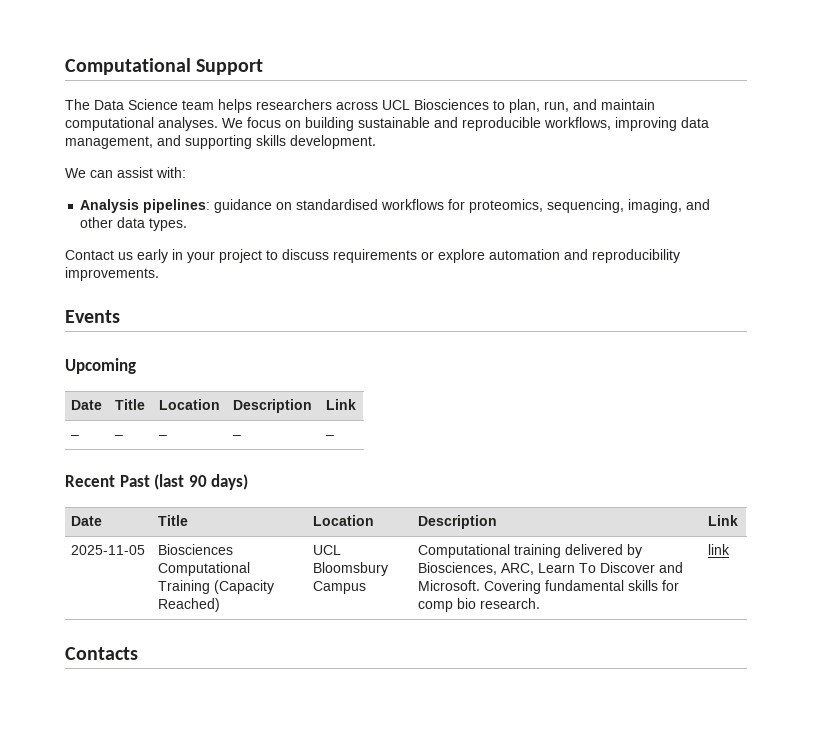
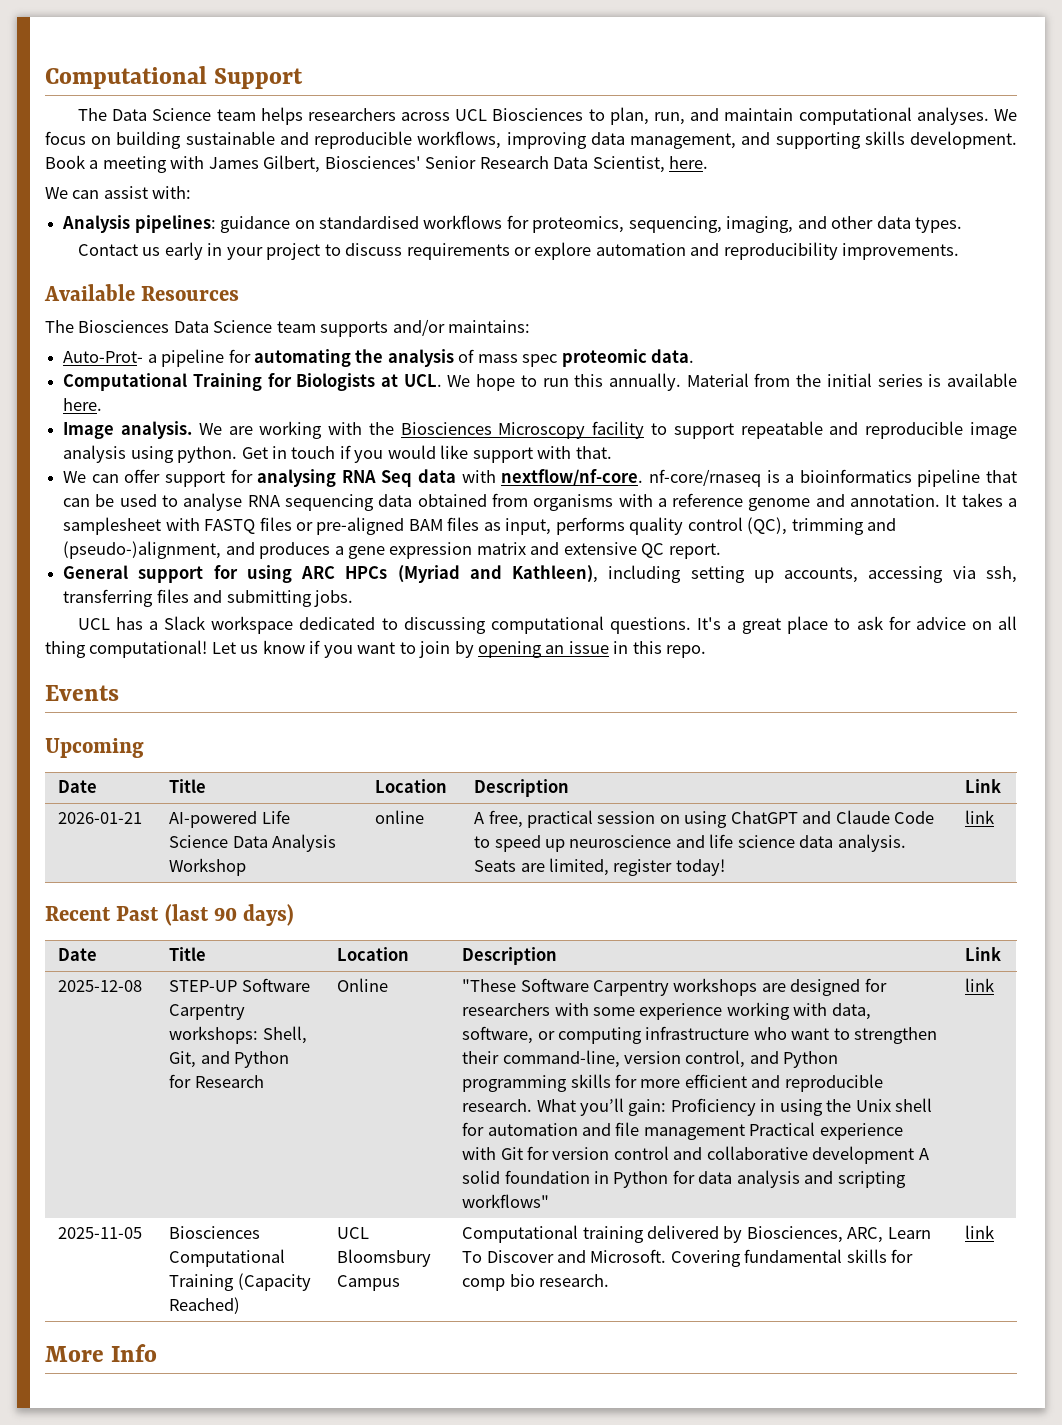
(376, 142) none -> [45,155,709,173] Book a meeting with James Gilbert, Biosciences' Senior Research Data Scientist, here.
(159, 274) none -> [44,284,240,301] [45,319,531,337] [63,349,695,367] [63,373,1017,391] [63,398,103,411] [63,421,1017,439] [63,445,612,463] [63,469,1018,487] [63,493,1017,511] [63,517,896,535] [63,541,721,559] [63,565,1017,583] [63,589,353,607] [77,616,1018,634] [45,640,707,658] // Available Resources // The Biosciences Data Science team supports and/or maintains: // Auto-Prot- a pipeline for automating the analysis of mass spec proteomic data. // Computational Training for Biologists at UCL. We hope to run this annually. Material from the initial series is available here. // Image analysis. We are working with the Biosciences Microscopy facility to support repeatable and reproducible image analysis using python. Get in touch if you would like support with that. // We can offer support for analysing RNA Seq data with nextflow/nf-core. nf-core/rnaseq is a bioinformatics pipeline that can be used to analyse RNA sequencing data obtained from organisms with a reference genome and annotation. It takes a samplesheet with FASTQ files or pre-aligned BAM files as input, performs quality control (QC), trimming and (pseudo-)alignment, and produces a gene expression matrix and extensive QC report. // General support for using ARC HPCs (Myriad and Kathleen), including setting up accounts, accessing via ssh, transferring files and submitting jobs. // UCL has a Slack workspace dedicated to discussing computational questions. It's a great place to ask for advice on all thing computational! Let us know if you want to join by opening an issue in this repo.
[71,435,80,439] [115,435,124,439] [159,435,168,439] [233,435,242,439] [326,435,335,439] – | – | – | – | – -> [58,812,143,824] [169,810,290,828] [169,834,336,852] [169,858,247,876] [375,810,425,824] [474,810,935,828] [474,834,906,852] [474,858,725,876] [965,810,995,824] 2026-01-21 | AI-powered Life Science Data Analysis Workshop | online | A free, practical session on using ChatGPT and Claude Code to speed up neuroscience and life science data analysis. Seats are limited, register today! | link
(739, 520) none -> [58,980,143,992] [169,978,310,992] [169,1004,246,1020] [169,1026,307,1044] [169,1051,289,1068] [169,1074,264,1088] [337,978,389,992] [462,978,887,996] [462,1002,871,1020] [462,1026,938,1044] [462,1050,839,1068] [462,1074,883,1092] [462,1098,933,1116] [462,1122,903,1140] [462,1146,929,1164] [462,1170,906,1188] [462,1194,550,1208] [965,978,995,992] // 2025-12-08 | STEP-UP Software Carpentry workshops: Shell, Git, and Python for Research | Online | "These Software Carpentry workshops are designed for researchers with some experience working with data, software, or computing infrastructure who want to strengthen their command-line, version control, and Python programming skills for more efficient and reproducible research. What you’ll gain: Proficiency in using the Unix shell for automation and file management Practical experience with Git for version control and collaborative development A solid foundation in Python for data analysis and scripting workflows" | link
[65,647,138,660] Contacts -> [45,1344,158,1362] More Info

